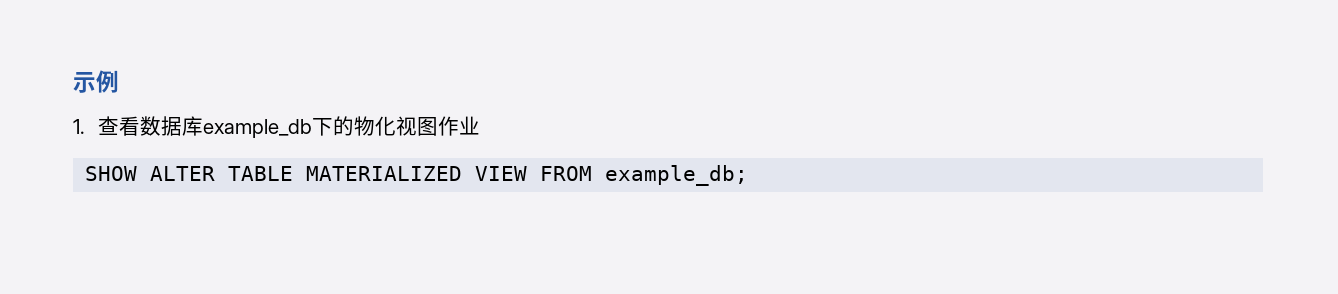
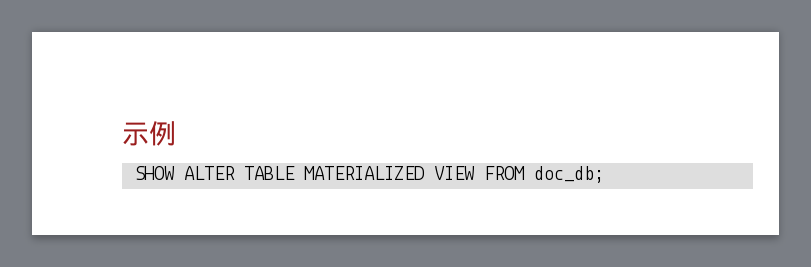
[73,116,481,138] // 1.查看数据库example_db下的物化视图作业 -> (176, 133) none
[605,165,749,186] example_db; -> [534,166,604,183] doc_db;

